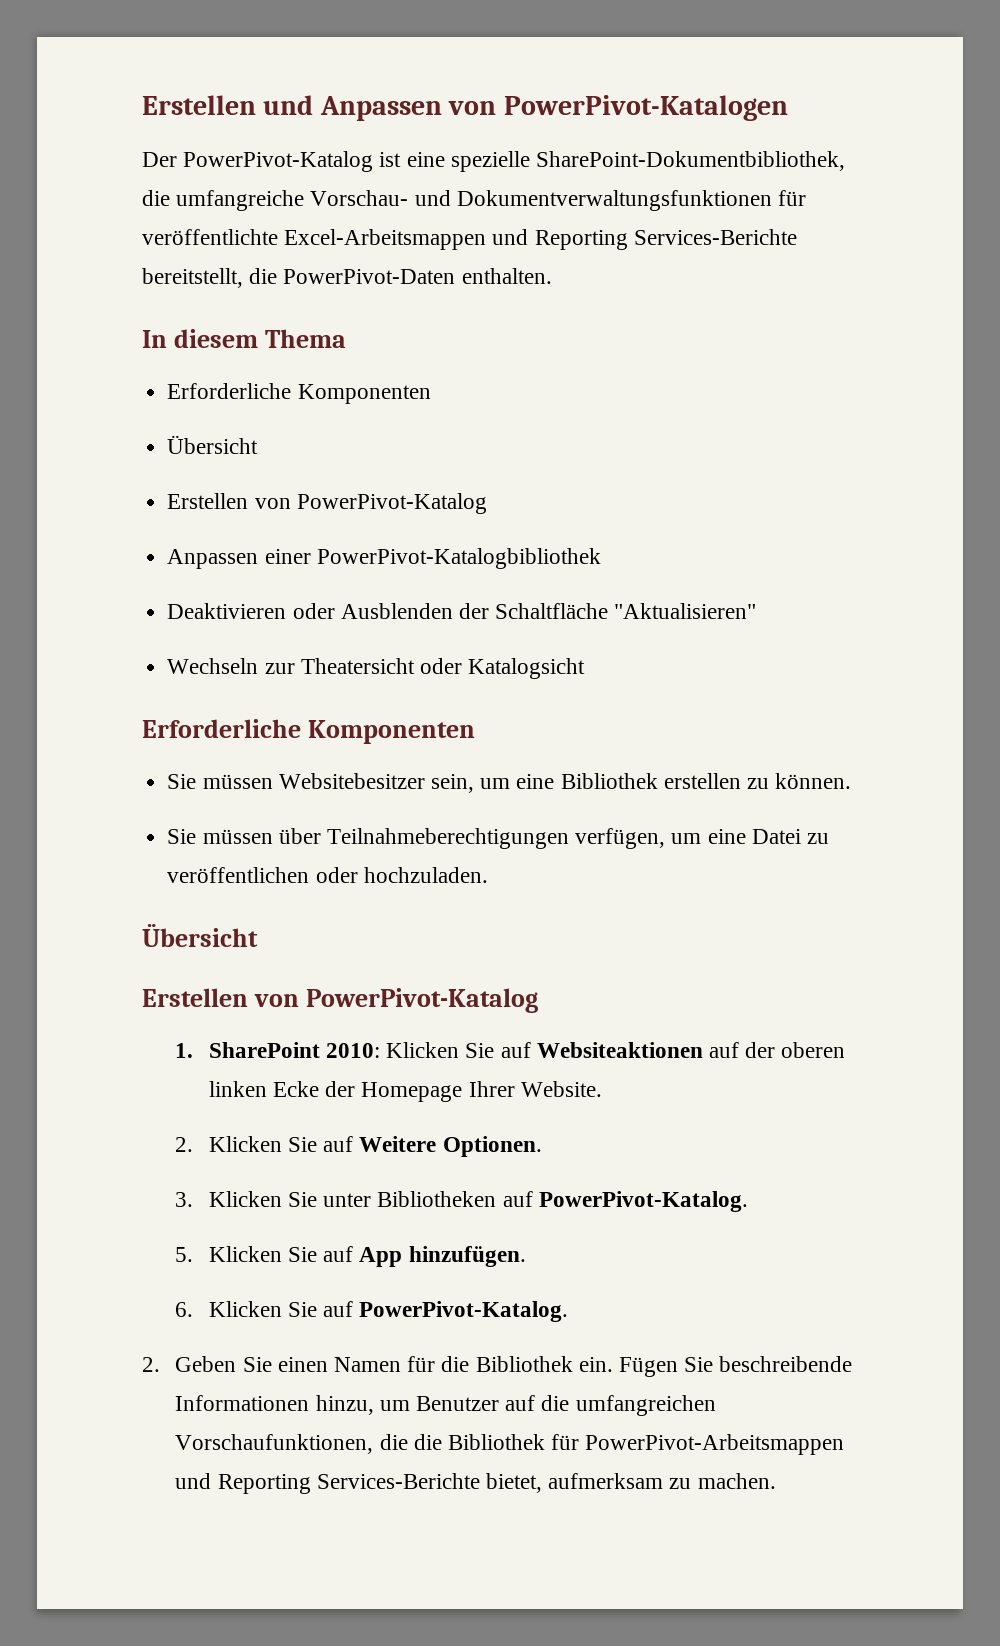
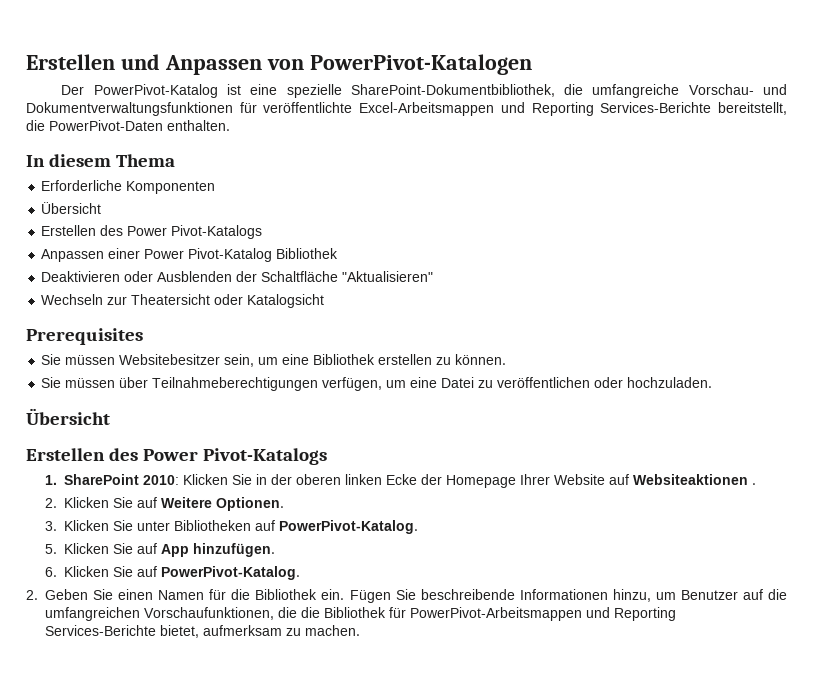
[254,493,487,514] von PowerPivot-Katalog -> [100,225,263,239] des Power Pivot-Katalogs
[316,548,601,569] PowerPivot-Katalogbibliothek -> [144,248,339,262] Power Pivot-Katalog Bibliothek
[142,719,475,744] Erforderliche Komponenten -> [26,328,143,345] Prerequisites
[253,988,538,1013] von PowerPivot-Katalog -> [109,448,328,465] des Power Pivot-Katalogs
[500,1042,739,1058] auf Websiteaktionen auf -> [255,474,267,485] in
[520,1081,602,1097] Website. -> [553,474,756,485] Website auf Websiteaktionen .

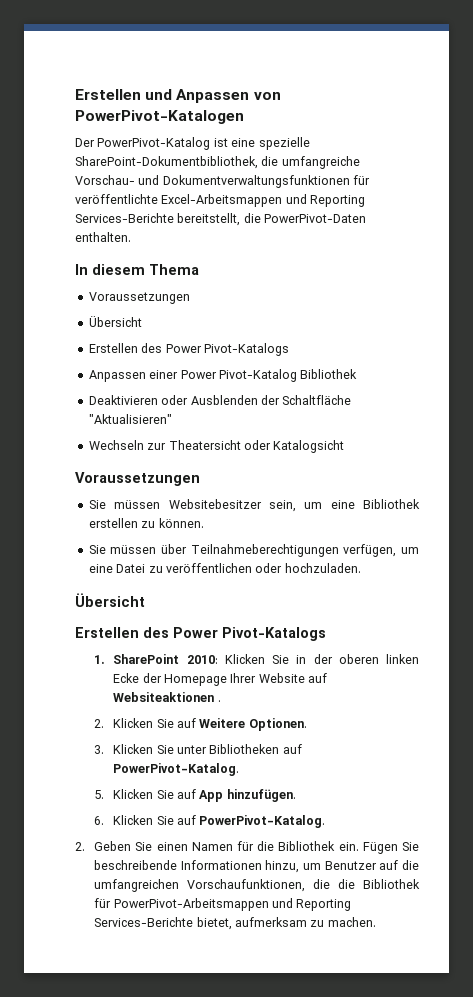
[41,180,216,194] Erforderliche Komponenten -> [88,292,190,304] Voraussetzungen
[26,328,143,345] Prerequisites -> [75,472,200,486] Voraussetzungen

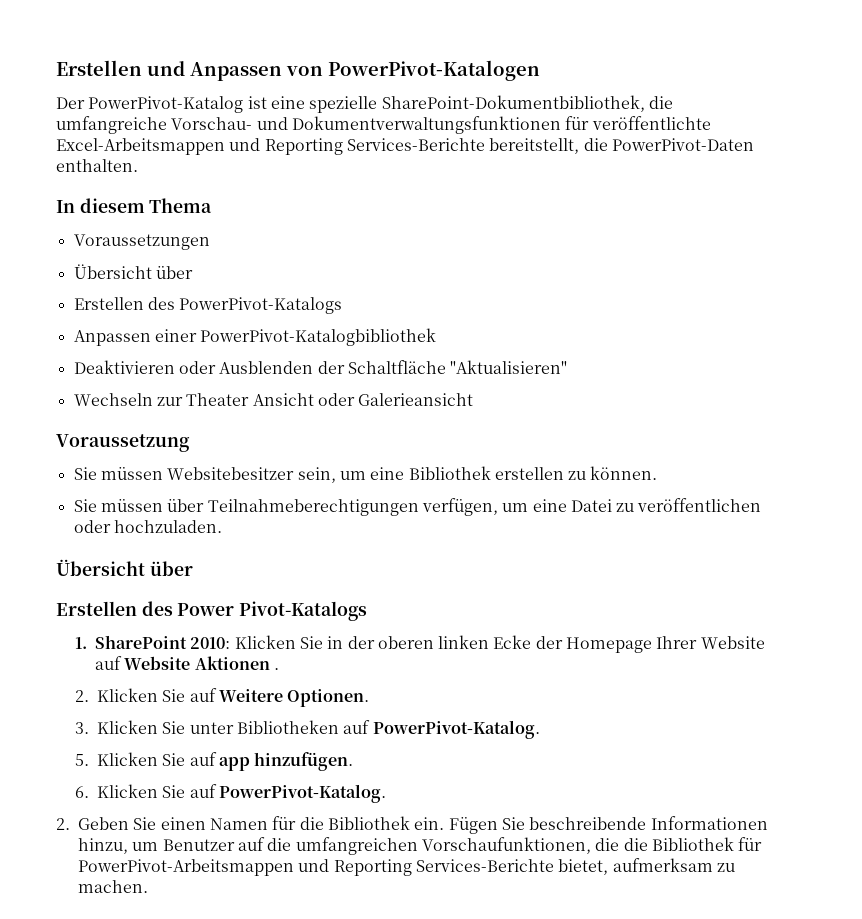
[88,343,289,356] // Erstellen des Power Pivot-Katalogs -> [155,266,193,279] [73,297,343,314] über // Erstellen des PowerPivot-Katalogs
[180,369,358,382] Power Pivot-Katalog Bibliothek -> [200,328,437,346] PowerPivot-Katalogbibliothek
[168,440,345,453] [75,472,200,486] Theatersicht oder Katalogsicht // Voraussetzungen -> [186,393,474,406] [56,434,190,452] Theater Ansicht oder Galerieansicht // Voraussetzung
(145, 600) none -> [149,561,193,576] über
[113,692,215,702] Websiteaktionen -> [124,656,270,670] Website Aktionen
[199,790,224,802] App -> [218,757,250,771] app

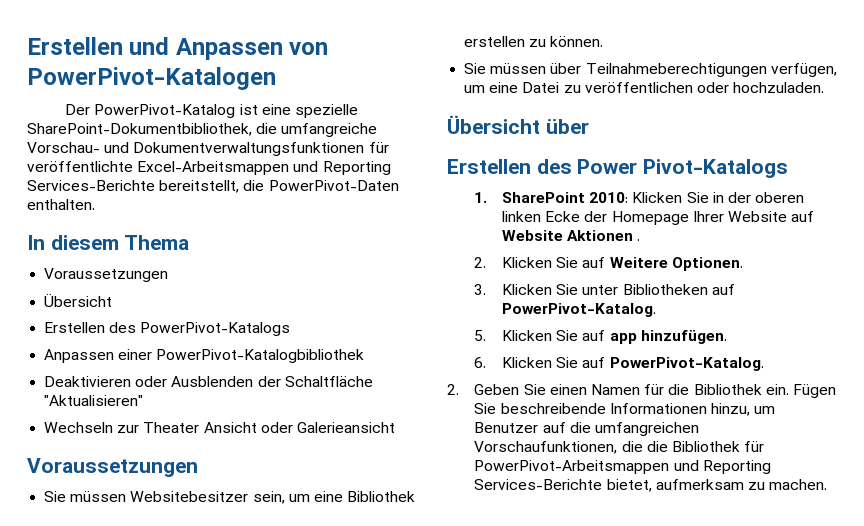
[155,266,193,279] über -> (113, 300) none
[56,434,190,452] Voraussetzung -> [27,458,198,477] Voraussetzungen

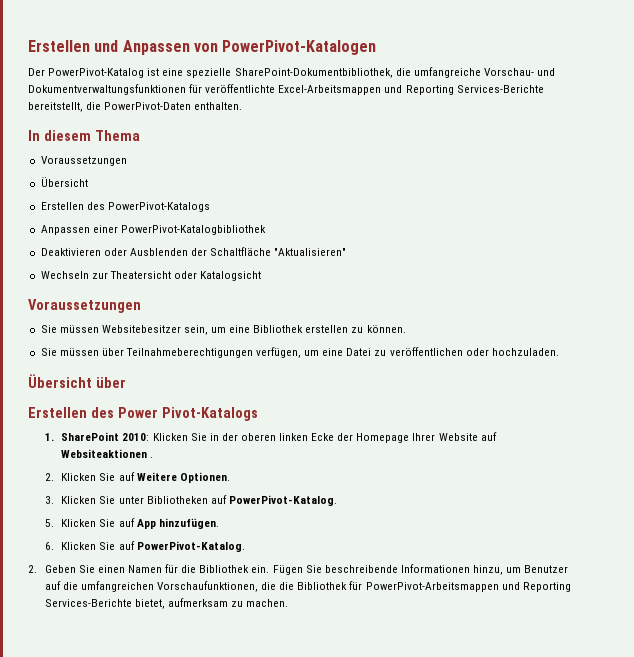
[143,422,395,433] Theater Ansicht oder Galerieansicht -> [109,271,262,281] Theatersicht oder Katalogsicht
[501,230,634,241] Website Aktionen -> [61,449,148,458] Websiteaktionen
[609,333,637,344] app -> [136,519,156,529] App

